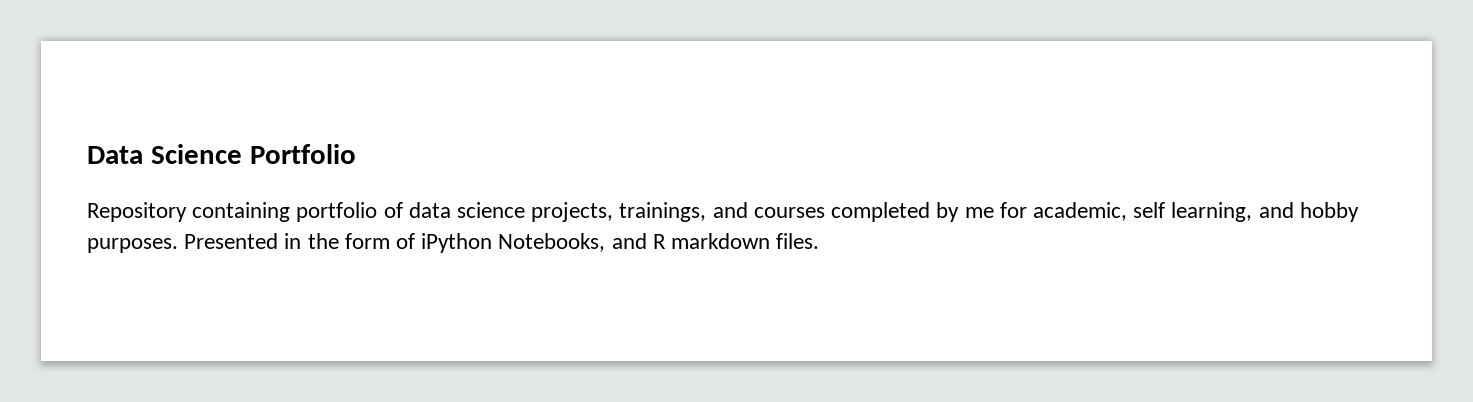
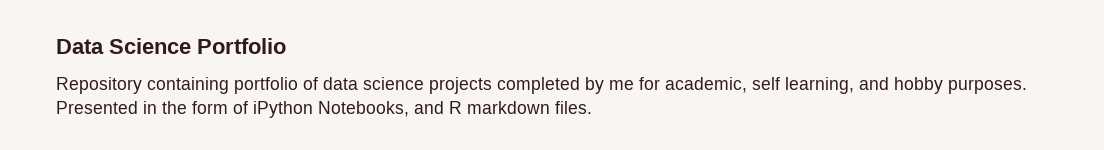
[531,202,825,222] projects, trainings, and courses -> [429,77,492,94] projects

